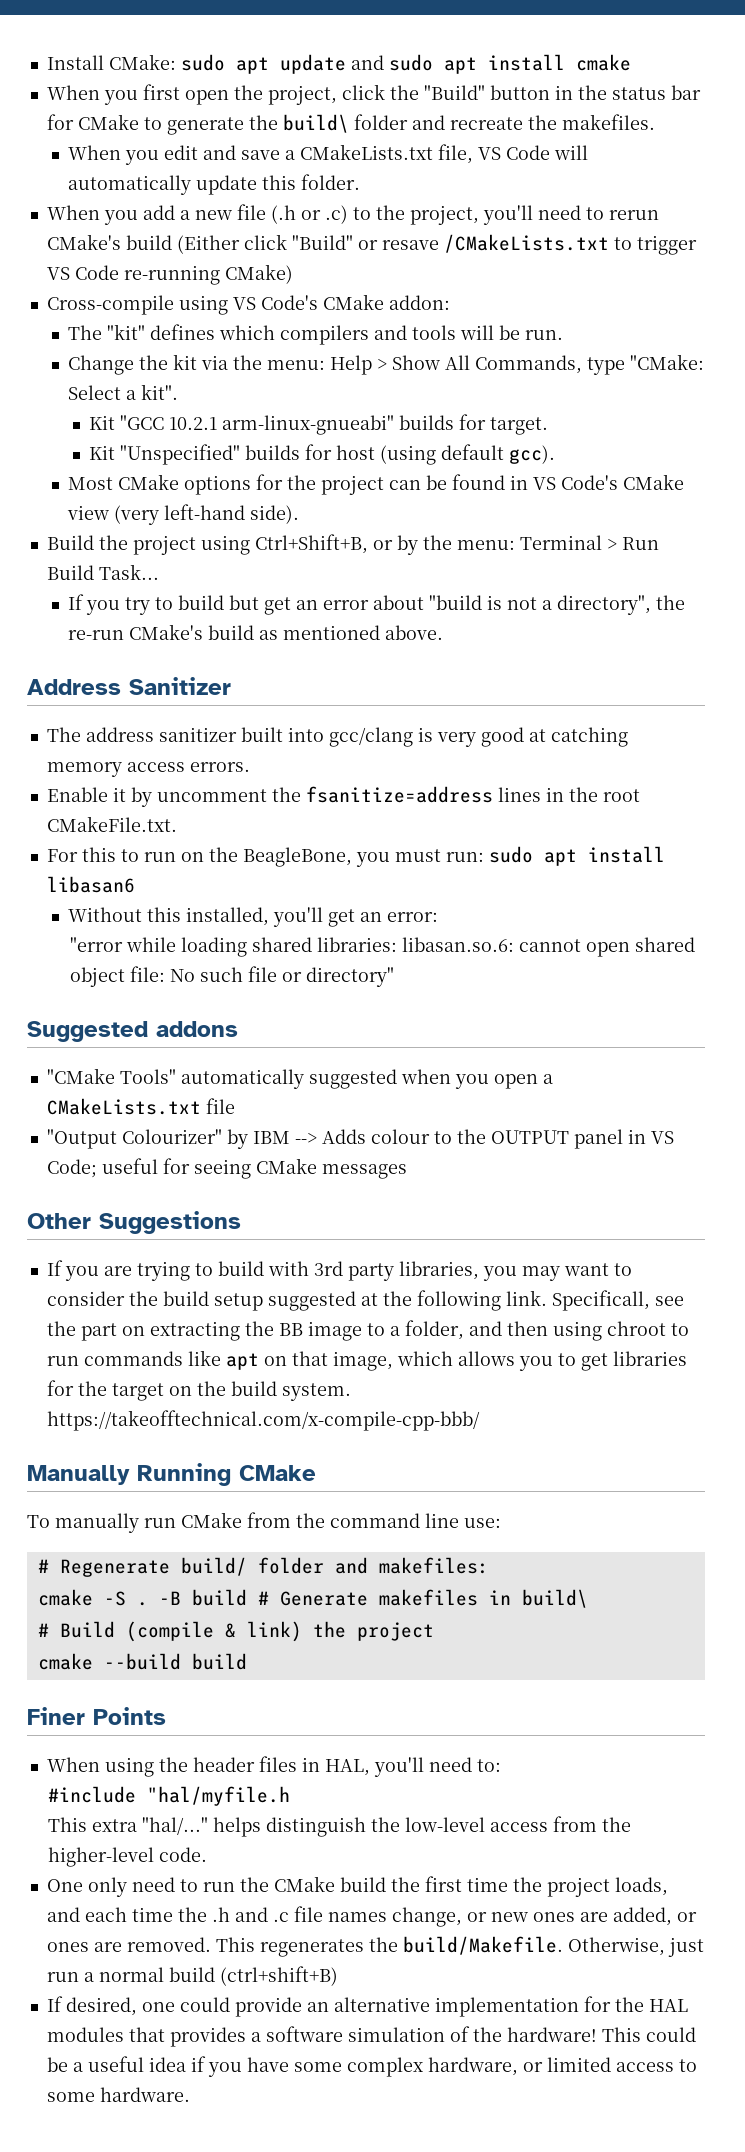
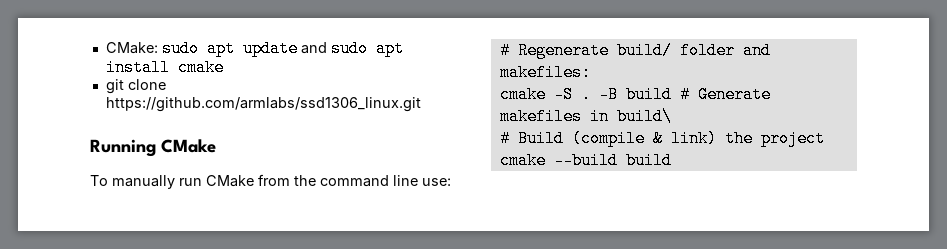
[46,55,104,70] Install -> (105, 48) none
[46,84,701,105] [46,114,655,135] [68,144,589,165] [68,174,361,195] [46,204,659,225] [46,234,697,255] [46,264,293,285] [46,294,450,315] [68,324,564,345] [68,354,705,375] [68,384,179,400] [89,414,549,435] [89,444,556,465] [68,474,685,495] [67,504,300,525] [46,534,659,555] [46,564,159,580] [68,594,686,615] [68,624,444,640] [27,677,231,695] [46,727,628,747] [46,762,250,777] [46,786,640,807] [46,816,177,832] [46,846,665,867] [46,876,135,893] [68,907,439,927] [69,937,695,957] [69,966,394,987] [27,1021,238,1042] [46,1068,553,1089] [46,1098,235,1115] [46,1129,674,1149] [46,1158,407,1179] [27,1211,241,1234] [46,1260,632,1281] [46,1290,684,1311] [46,1320,689,1341] [46,1350,687,1371] [46,1380,351,1401] [46,1410,480,1431] [27,1465,130,1485] When you first open the project, click the "Build" button in the status bar for CMake to generate the build\ folder and recreate the makefiles. // When you edit and save a CMakeLists.txt file, VS Code will automatically update this folder. // When you add a new file (.h or .c) to the project, you'll need to rerun CMake's build (Either click "Build" or resave /CMakeLists.txt to trigger VS Code re-running CMake) // Cross-compile using VS Code's CMake addon: // The "kit" defines which compilers and tools will be run. // Change the kit via the menu: Help > Show All Commands, type "CMake: Select a kit". // Kit "GCC 10.2.1 arm-linux-gnueabi" builds for target. // Kit "Unspecified" builds for host (using default gcc). // Most CMake options for the project can be found in VS Code's CMake view (very left-hand side). // Build the project using Ctrl+Shift+B, or by the menu: Terminal > Run Build Task... // If you try to build but get an error about "build is not a directory", the re-run CMake's build as mentioned above. // Address Sanitizer // The address sanitizer built into gcc/clang is very good at catching memory access errors. // Enable it by uncomment the fsanitize=address lines in the root CMakeFile.txt. // For this to run on the BeagleBone, you must run: sudo apt install libasan6 // Without this installed, you'll get an error: // "error while loading shared libraries: libasan.so.6: cannot open shared object file: No such file or directory" // Suggested addons // "CMake Tools" automatically suggested when you open a CMakeLists.txt file // "Output Colourizer" by IBM --> Adds colour to the OUTPUT panel in VS Code; useful for seeing CMake messages // Other Suggestions // If you are trying to build with 3rd party libraries, you may want to consider the build setup suggested at the following link. Specificall, see the part on extracting the BB image to a folder, and then using chroot to run commands like apt on that image, which allows you to get libraries for the target on the build system. https://takeofftechnical.com/x-compile-cpp-bbb/ // Manually -> [105,79,166,94] [105,97,421,112] git clone https://github.com/armlabs/ssd1306_linux.git //
[27,1707,166,1725] [46,1756,501,1777] [48,1786,291,1806] [48,1816,632,1837] [48,1847,208,1867] [46,1876,668,1897] [46,1906,697,1927] [46,1936,704,1957] [46,1966,338,1986] [46,1996,688,2017] [46,2026,696,2047] [46,2056,697,2077] [46,2087,190,2102] // Finer Points // When using the header files in HAL, you'll need to: // #include "hal/myfile.h // This extra "hal/..." helps distinguish the low-level access from the higher-level code. // One only need to run the CMake build the first time the project loads, and each time the .h and .c file names change, or new ones are added, or ones are removed. This regenerates the build/Makefile. Otherwise, just run a normal build (ctrl+shift+B) // If desired, one could provide an alternative implementation for the HAL modules that provides a software simulation of the hardware! This could be a useful idea if you have some complex hardware, or limited access to some hardware. -> (672, 160) none

